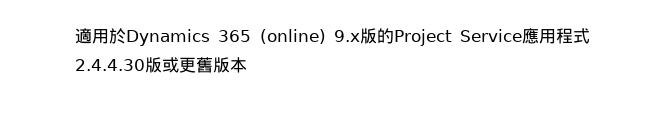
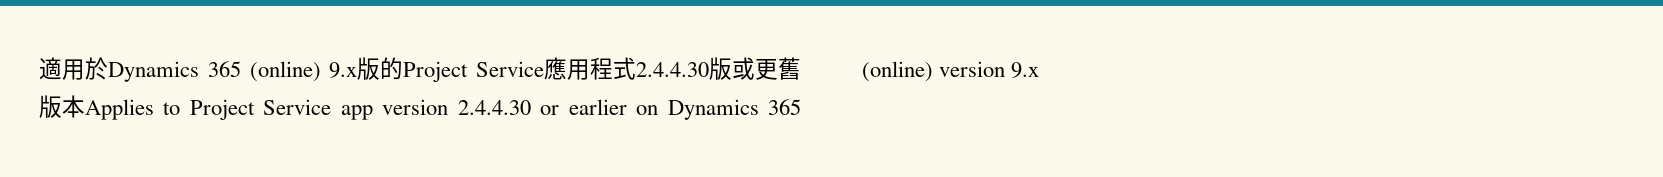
(247, 65) none -> [85,99,801,120] [862,61,1040,82] Applies to Project Service app version 2.4.4.30 or earlier on Dynamics 365 (online) version 9.x

